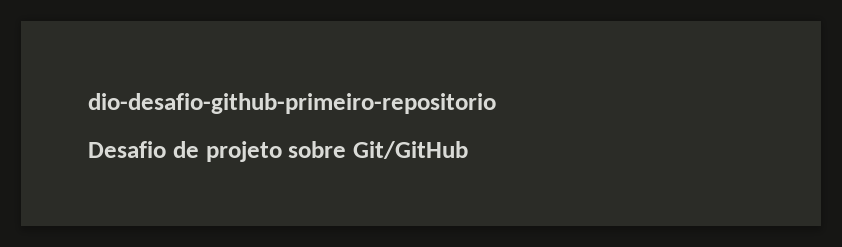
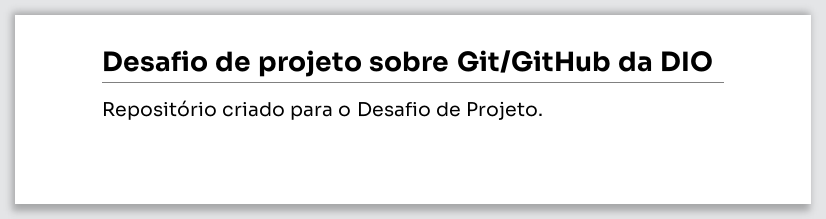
[88,93,496,114] dio-desafio-github-primeiro-repositorio // -> (102, 61) none
(468, 150) none -> [617,51,713,72] [102,100,543,120] da DIO // Repositório criado para o Desafio de Projeto.

